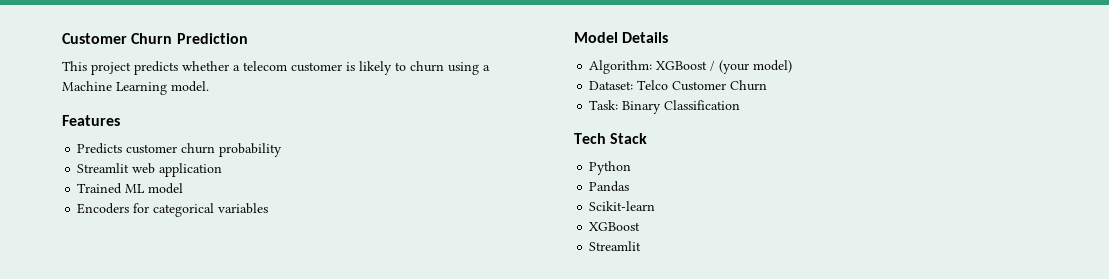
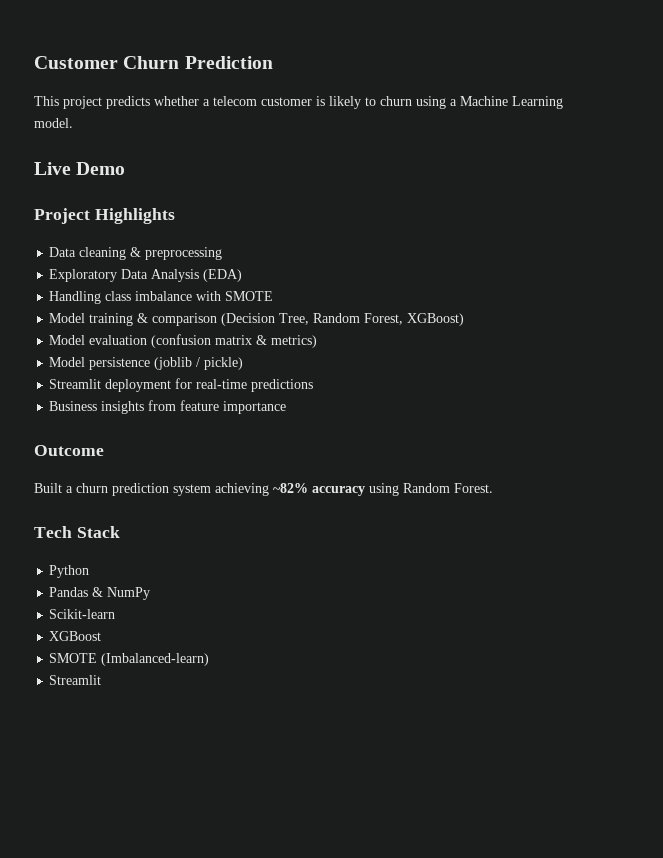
[62,115,120,126] [77,143,283,157] [77,163,223,177] [77,183,184,194] [77,203,269,217] [574,32,669,43] [589,60,793,74] [589,80,768,91] [589,100,741,114] Features // Predicts customer churn probability // Streamlit web application // Trained ML model // Encoders for categorical variables // Model Details // Algorithm: XGBoost / (your model) // Dataset: Telco Customer Churn // Task: Binary Classification -> [34,162,126,175] [34,208,175,224] [49,247,223,260] [49,269,243,282] [49,291,274,304] [49,313,465,326] [49,334,318,348] [49,357,244,370] [49,378,314,392] [49,400,287,414] [34,445,104,456] [34,483,493,496] Live Demo // Project Highlights // Data cleaning & preprocessing // Exploratory Data Analysis (EDA) // Handling class imbalance with SMOTE // Model training & comparison (Decision Tree, Random Forest, XGBoost) // Model evaluation (confusion matrix & metrics) // Model persistence (joblib / pickle) // Streamlit deployment for real-time predictions // Business insights from feature importance // Outcome // Built a churn prediction system achieving ~82% accuracy using Random Forest.
(630, 186) none -> [92,587,151,600] & NumPy
(641, 226) none -> [49,653,210,666] // SMOTE (Imbalanced-learn)

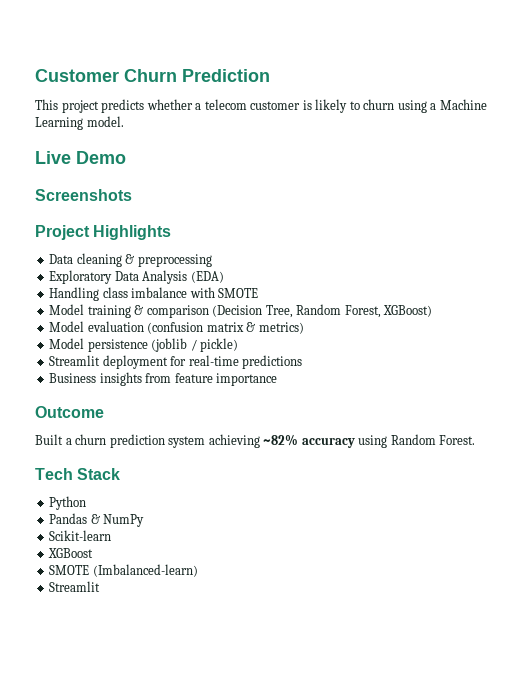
(126, 168) none -> [35,189,132,201] // Screenshots

